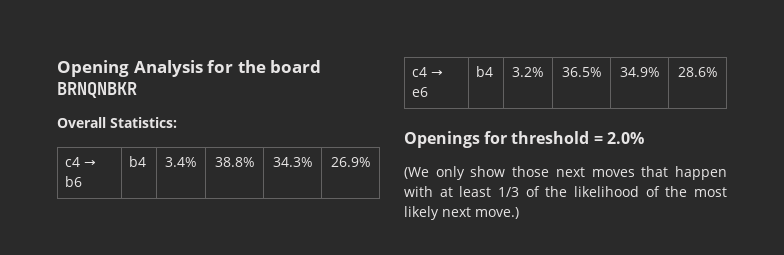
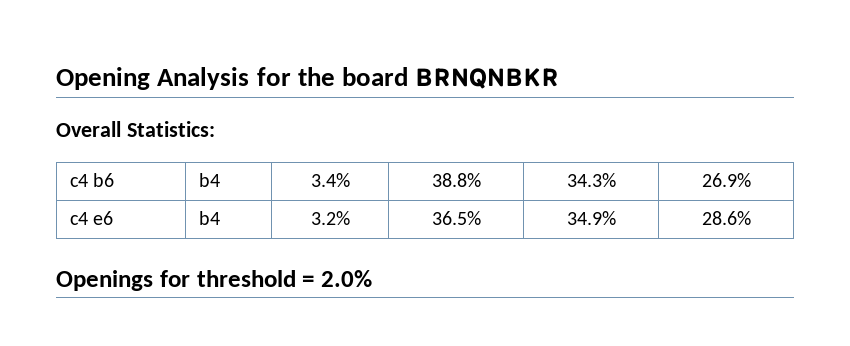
[84,160,97,167] → -> (88, 180) none
[431,70,444,77] → -> (88, 218) none
[404,166,727,180] [404,186,727,197] [404,206,519,220] // (We only show those next moves that happen with at least 1/3 of the likelihood of the most likely next move.) -> (372, 278) none

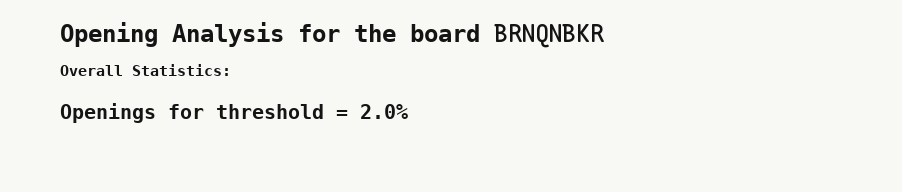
[69,173,115,187] [198,173,220,187] [310,173,350,187] [431,173,481,187] [566,173,616,187] [701,173,751,187] [69,211,114,225] [198,211,220,225] [310,211,350,225] [431,211,481,225] [566,211,616,225] [701,211,751,225] // c4 b6 | b4 | 3.4% | 38.8% | 34.3% | 26.9% // c4 e6 | b4 | 3.2% | 36.5% | 34.9% | 28.6% -> (231, 70) none

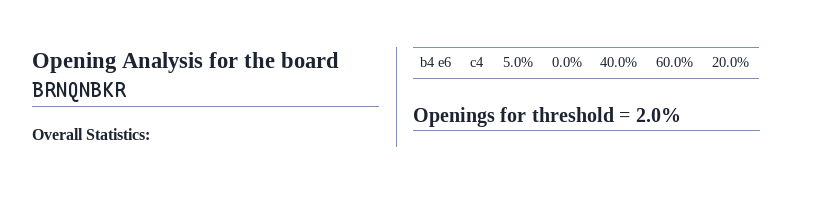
(231, 70) none -> [419,57,451,67] [469,57,484,67] [503,57,533,67] [551,57,582,67] [600,57,637,67] [656,57,693,67] [712,57,749,67] // b4 e6 | c4 | 5.0% | 0.0% | 40.0% | 60.0% | 20.0%

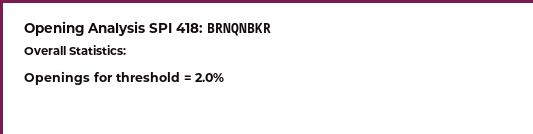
[209,52,340,68] for the board -> [149,23,203,33] SPI 418:
[419,57,451,67] [469,57,484,67] [503,57,533,67] [551,57,582,67] [600,57,637,67] [656,57,693,67] [712,57,749,67] // b4 e6 | c4 | 5.0% | 0.0% | 40.0% | 60.0% | 20.0% -> (127, 50) none

